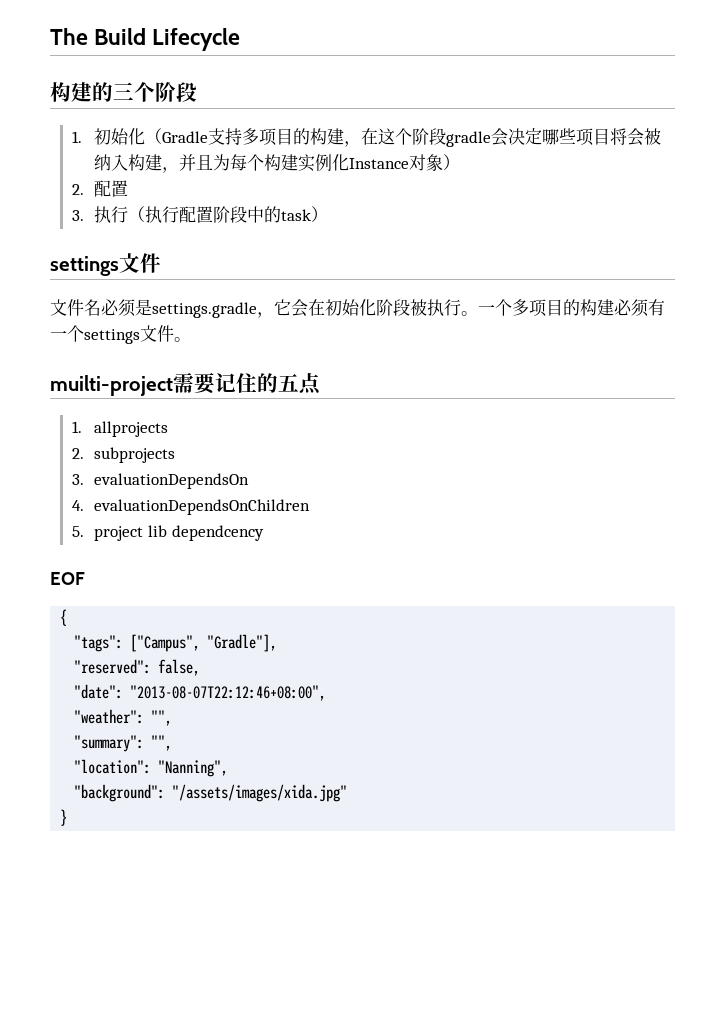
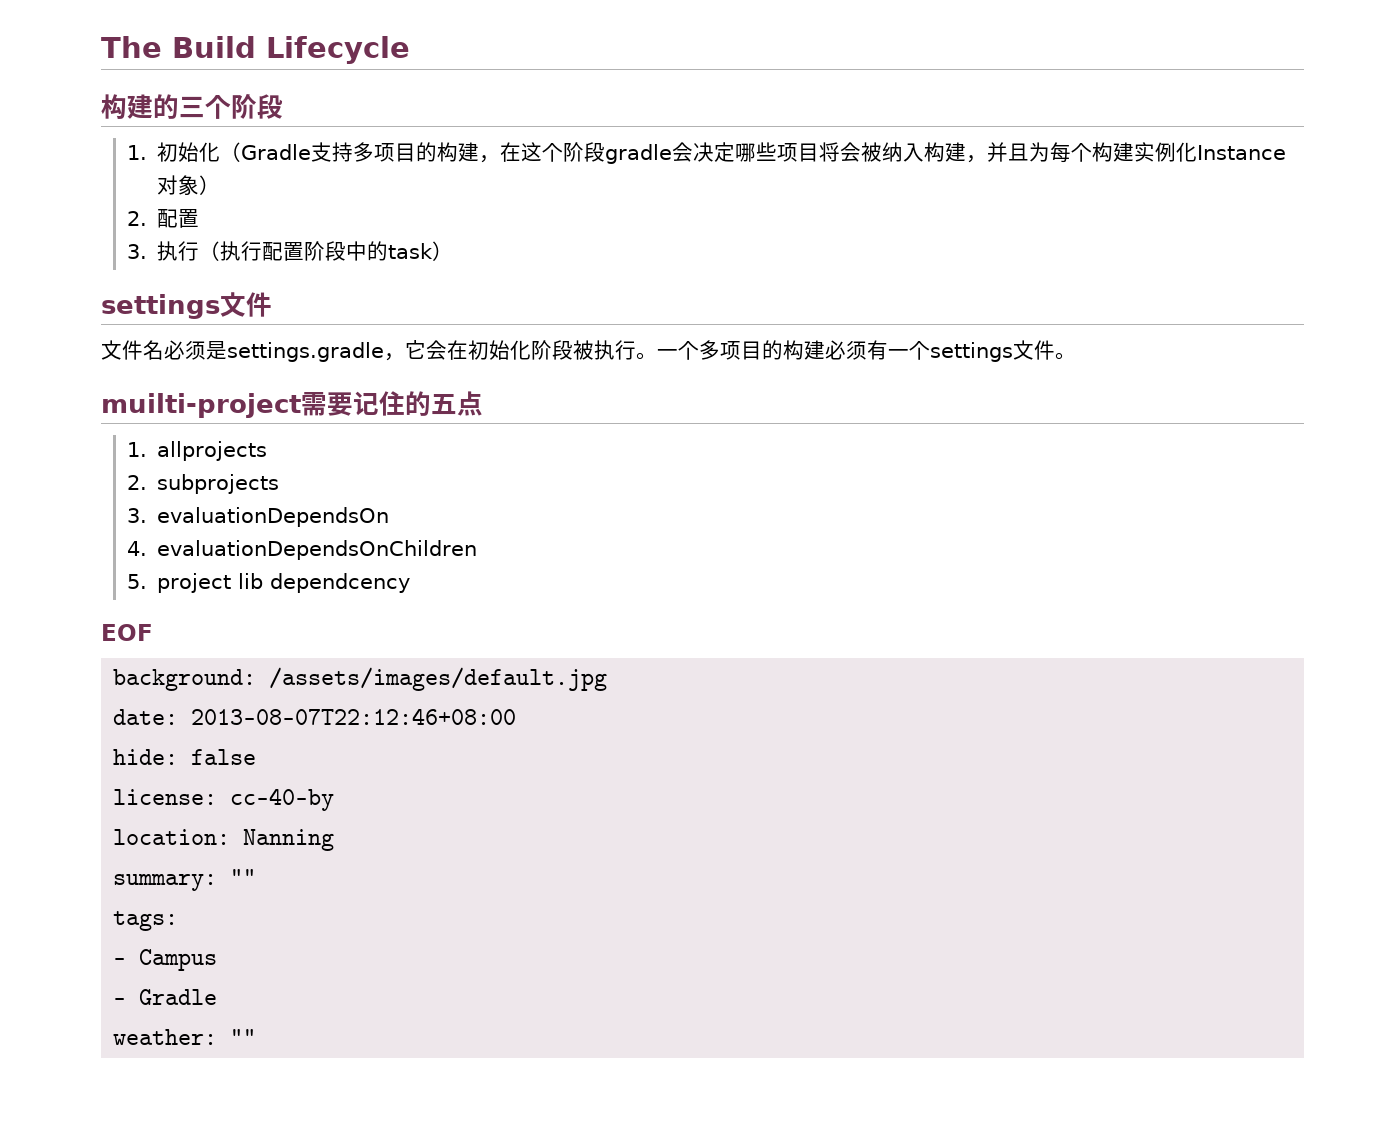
[60,609,68,626] [74,634,278,652] [74,659,201,676] [74,684,327,701] [74,709,173,726] [74,735,173,752] [74,759,229,777] [74,784,348,802] [60,809,68,826] { // "tags": ["Campus", "Gradle"], // "reserved": false, // "date": "2013-08-07T22:12:46+08:00", // "weather": "", // "summary": "", // "location": "Nanning", // "background": "/assets/images/xida.jpg" // } -> [113,667,608,691] [113,708,517,725] [113,749,257,765] [113,788,335,811] [113,829,335,851] [113,869,257,891] [113,911,179,931] [113,949,218,971] [113,989,218,1005] [113,1029,257,1045] background: /assets/images/default.jpg // date: 2013-08-07T22:12:46+08:00 // hide: false // license: cc-40-by // location: Nanning // summary: "" // tags: // - Campus // - Gradle // weather: ""

